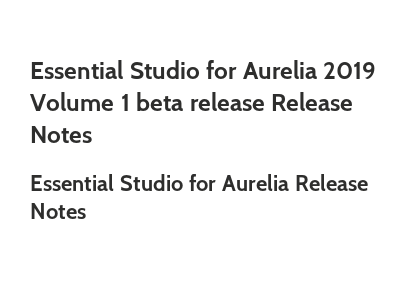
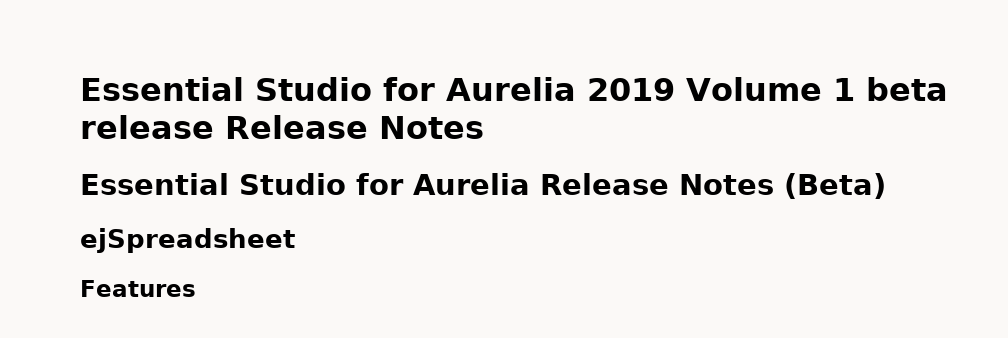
(86, 211) none -> [784,173,886,199] [80,228,295,253] [80,280,196,297] (Beta) // ejSpreadsheet // Features

